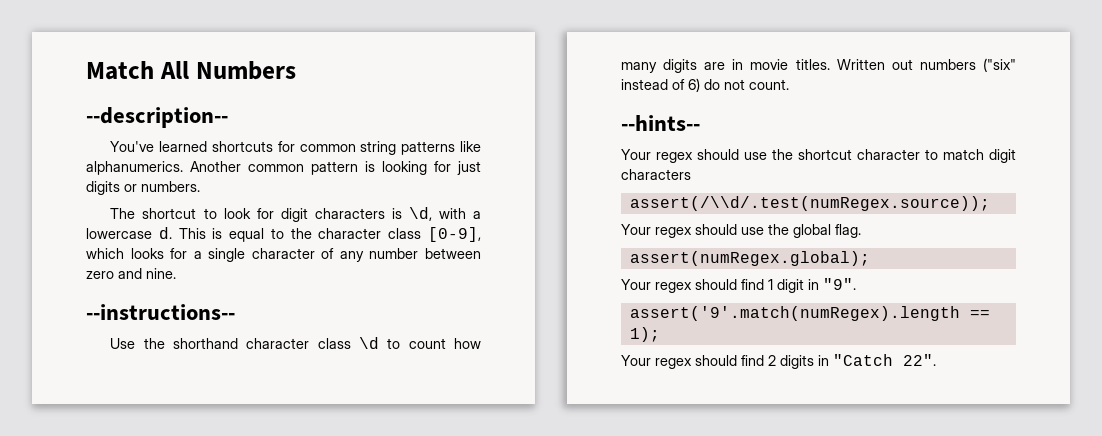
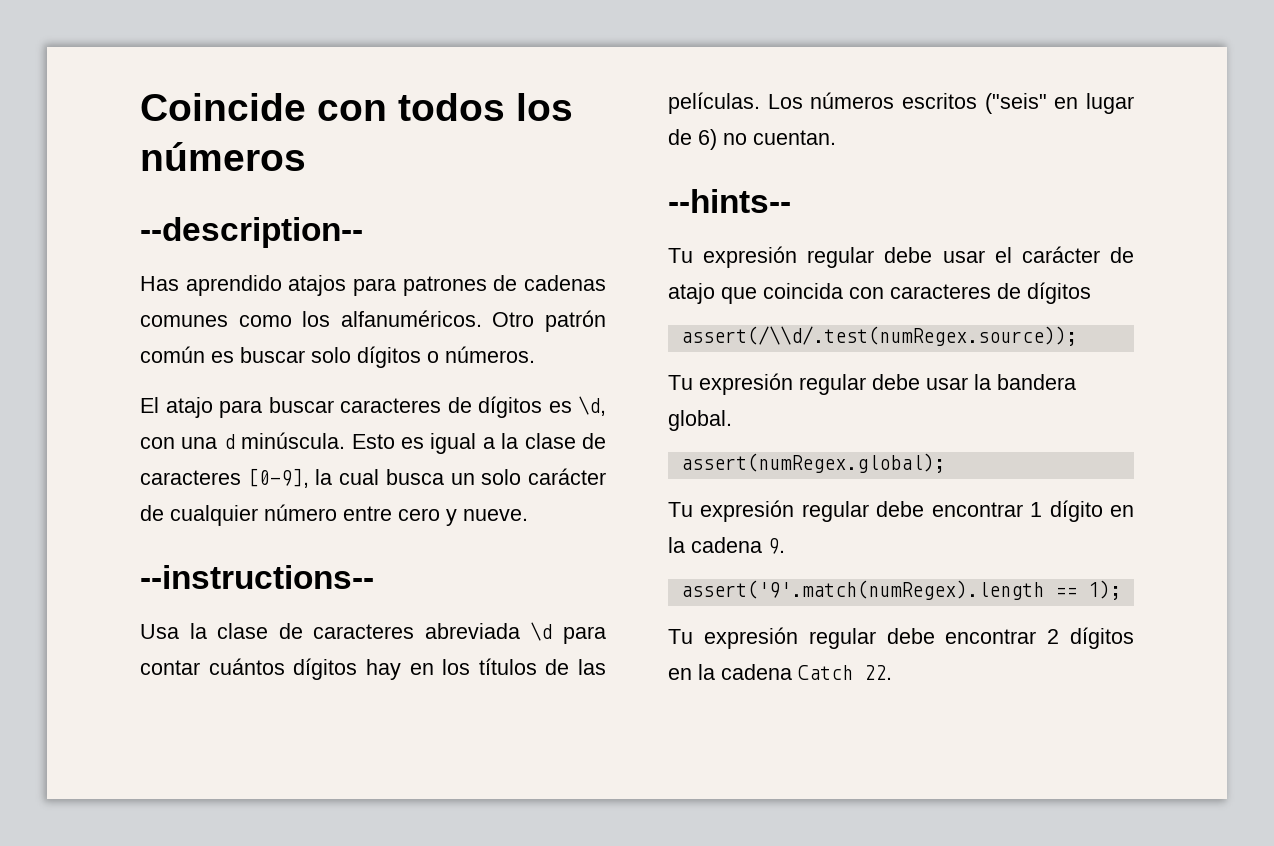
[86,61,296,80] [86,107,228,128] [110,141,481,155] [86,161,481,175] [86,181,200,195] [110,207,481,222] [86,227,481,242] [86,248,481,262] [86,268,176,279] [86,304,235,320] [110,337,481,349] [621,58,1016,73] [621,78,789,92] [621,115,700,131] [621,149,1016,163] [621,169,691,180] [629,196,990,211] [621,224,861,238] [629,251,870,266] [621,278,856,293] [629,306,990,321] [629,327,660,342] [621,354,936,369] Match All Numbers // --description-- // You've learned shortcuts for common string patterns like alphanumerics. Another common pattern is looking for just digits or numbers. // The shortcut to look for digit characters is \d, with a lowercase d. This is equal to the character class [0-9], which looks for a single character of any number between zero and nine. // --instructions-- // Use the shorthand character class \d to count how many digits are in movie titles. Written out numbers ("six" instead of 6) do not count. // --hints-- // Your regex should use the shortcut character to match digit characters // assert(/\\d/.test(numRegex.source)); // Your regex should use the global flag. // assert(numRegex.global); // Your regex should find 1 digit in "9". // assert('9'.match(numRegex).length == 1); // Your regex should find 2 digits in "Catch 22". -> [140,93,573,121] [140,142,306,171] [140,217,363,248] [140,275,606,296] [140,310,606,332] [140,346,535,368] [140,396,606,418] [140,432,606,454] [140,468,606,488] [140,504,528,526] [140,565,374,589] [140,622,606,644] [140,658,606,680] [668,92,1134,114] [668,129,836,150] [668,189,791,213] [668,246,1134,268] [668,282,1091,304] [680,326,1077,346] [668,373,1076,395] [668,410,732,431] [680,453,945,473] [668,500,1134,522] [668,537,785,554] [680,580,1121,600] [668,627,1134,649] [668,664,892,680] Coincide con todos los números // --description-- // Has aprendido atajos para patrones de cadenas comunes como los alfanuméricos. Otro patrón común es buscar solo dígitos o números. // El atajo para buscar caracteres de dígitos es \d, con una d minúscula. Esto es igual a la clase de caracteres [0-9], la cual busca un solo carácter de cualquier número entre cero y nueve. // --instructions-- // Usa la clase de caracteres abreviada \d para contar cuántos dígitos hay en los títulos de las películas. Los números escritos ("seis" en lugar de 6) no cuentan. // --hints-- // Tu expresión regular debe usar el carácter de atajo que coincida con caracteres de dígitos // assert(/\\d/.test(numRegex.source)); // Tu expresión regular debe usar la bandera global. // assert(numRegex.global); // Tu expresión regular debe encontrar 1 dígito en la cadena 9. // assert('9'.match(numRegex).length == 1); // Tu expresión regular debe encontrar 2 dígitos en la cadena Catch 22.

